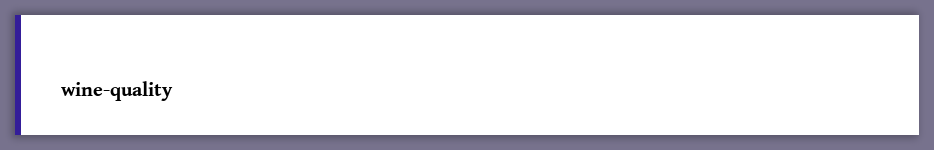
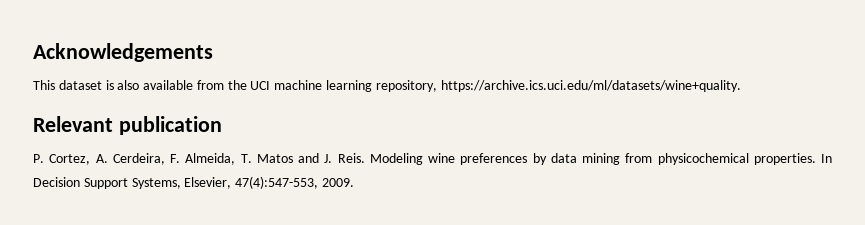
[61,81,173,101] wine-quality -> [33,43,213,62] [33,80,741,92] [33,116,222,135] [33,153,832,165] [33,176,354,189] Acknowledgements // This dataset is also available from the UCI machine learning repository, https://archive.ics.uci.edu/ml/datasets/wine+quality. // Relevant publication // P. Cortez, A. Cerdeira, F. Almeida, T. Matos and J. Reis. Modeling wine preferences by data mining from physicochemical properties. In Decision Support Systems, Elsevier, 47(4):547-553, 2009.

